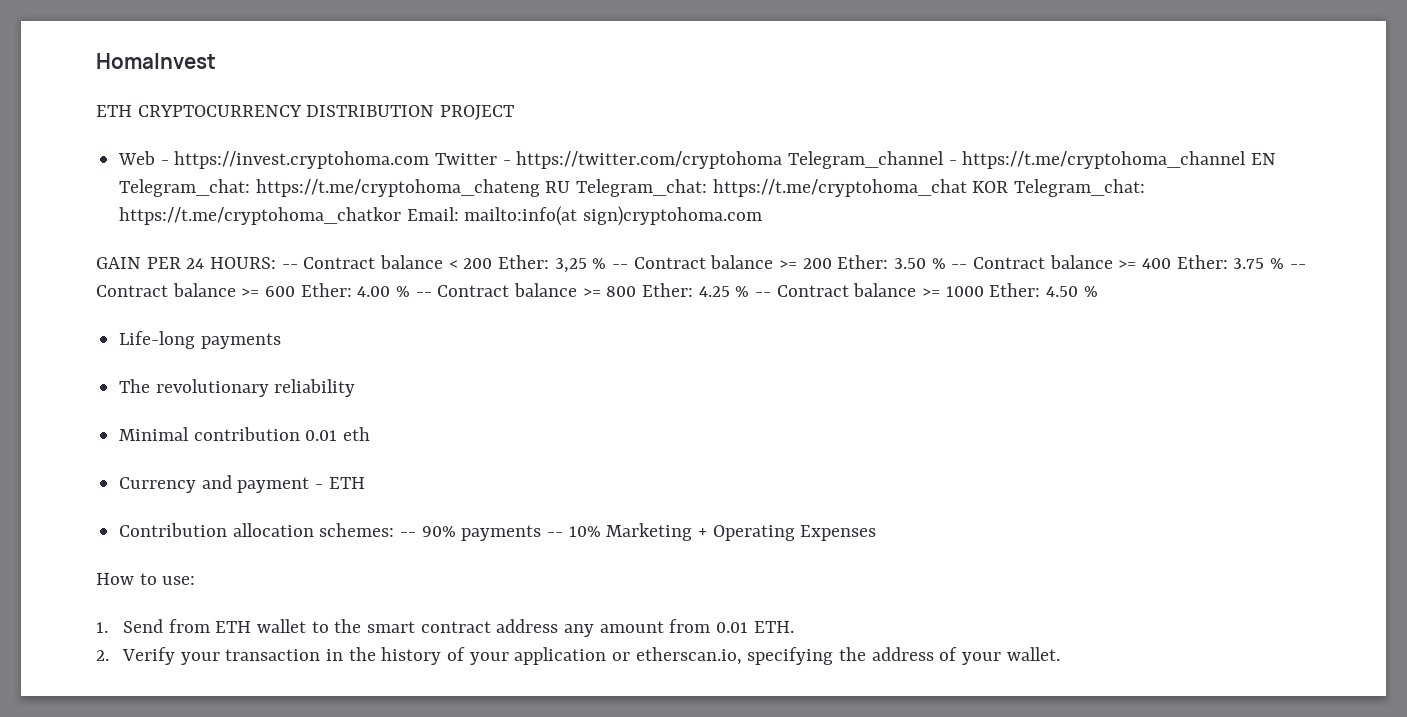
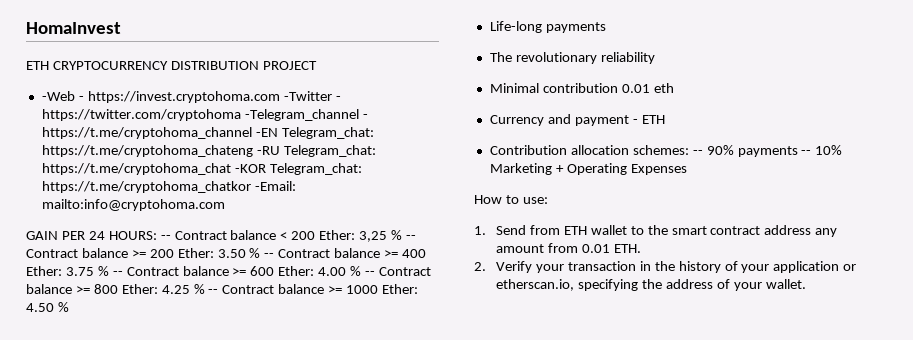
[118,151,156,165] Web -> [41,91,75,101] -Web
[435,153,498,165] Twitter -> [283,91,332,101] -Twitter
[788,151,945,169] Telegram_channel -> [244,109,359,121] -Telegram_channel
[1251,153,1277,165] EN -> [255,128,278,137] -EN
[545,181,571,193] RU -> [256,146,280,155] -RU
[972,181,1009,193] KOR -> [234,164,266,173] -KOR
[406,206,763,226] Email: mailto:info(at sign)cryptohoma.com -> [254,181,296,191] [41,199,225,211] -Email: mailto:info@cryptohoma.com

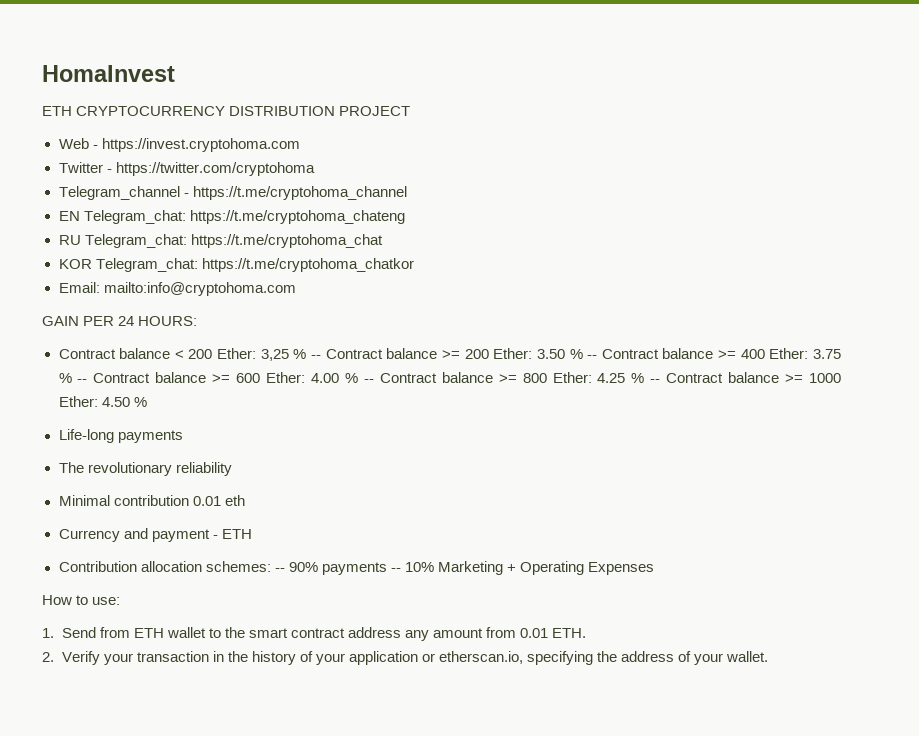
[41,91,75,101] -Web -> [58,138,89,149] Web
[283,91,332,101] -Twitter -> [58,162,103,173] // Twitter
[244,109,359,121] -Telegram_channel -> [58,186,180,200] // Telegram_channel
[255,128,278,137] -EN -> [58,211,80,221] // EN
[256,146,280,155] -RU -> [58,235,81,245] // RU
[234,164,266,173] -KOR -> [58,259,92,269] // KOR
[254,181,296,191] -Email: -> [58,282,100,293] // Email:
[160,235,171,240] -- -> (198, 321) //

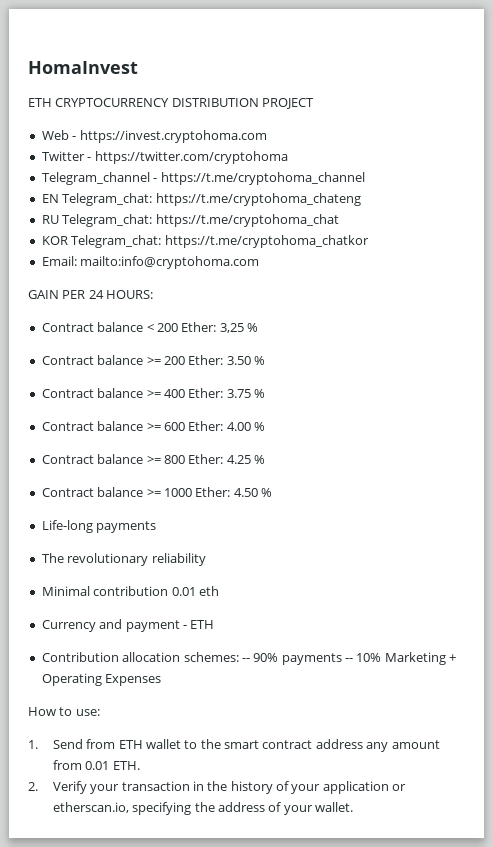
[311,355,321,359] -- -> (258, 327) //
[587,355,598,359] -- -> (265, 360) //
[77,379,88,383] -- -> (265, 393) //
[363,379,374,383] -- -> (265, 426) //
[650,379,661,383] -- -> (265, 459) //

